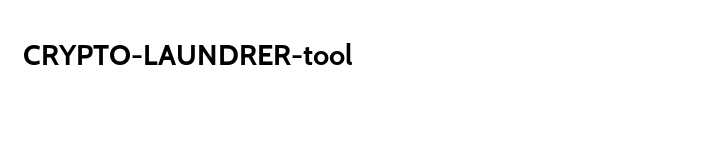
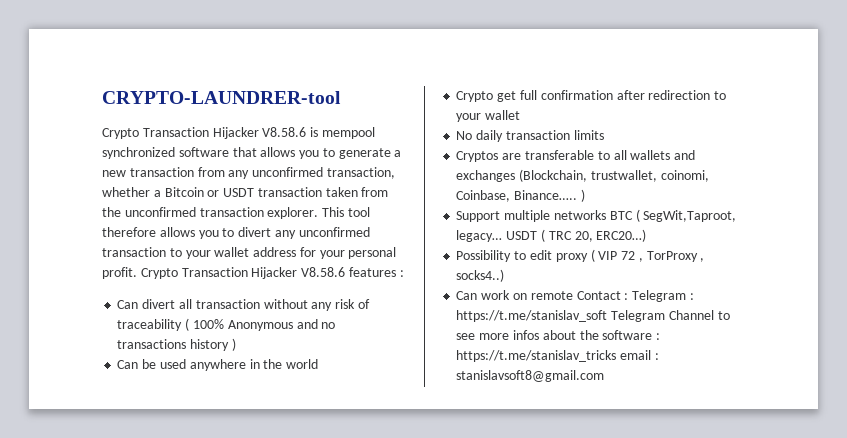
(353, 54) none -> [102,127,375,139] [102,147,402,159] [102,167,395,179] [102,187,389,197] [102,207,370,219] [102,227,370,239] [102,247,397,259] [102,267,404,279] [117,299,370,311] [117,318,336,331] [117,338,236,351] [117,359,319,371] [456,90,727,102] [456,110,521,122] [456,130,604,142] [456,150,696,162] [456,169,709,182] [456,189,585,202] [456,209,737,222] [456,229,647,242] [456,249,705,262] [456,269,505,282] [456,290,694,302] [456,310,730,322] [456,330,661,340] [456,350,659,362] [456,370,605,382] // Crypto Transaction Hijacker V8.58.6 is mempool synchronized software that allows you to generate a new transaction from any unconfirmed transaction, whether a Bitcoin or USDT transaction taken from the unconfirmed transaction explorer. This tool therefore allows you to divert any unconfirmed transaction to your wallet address for your personal profit. Crypto Transaction Hijacker V8.58.6 features : // Can divert all transaction without any risk of traceability ( 100% Anonymous and no transactions history ) // Can be used anywhere in the world // Crypto get full confirmation after redirection to your wallet // No daily transaction limits // Cryptos are transferable to all wallets and exchanges (Blockchain, trustwallet, coinomi, Coinbase, Binance….. ) // Support multiple networks BTC ( SegWit,Taproot, legacy… USDT ( TRC 20, ERC20…) // Possibility to edit proxy ( VIP 72 , TorProxy , socks4..) // Can work on remote Contact : Telegram : https://t.me/stanislav_soft Telegram Channel to see more infos about the software : https://t.me/stanislav_tricks email : stanislavsoft8@gmail.com

